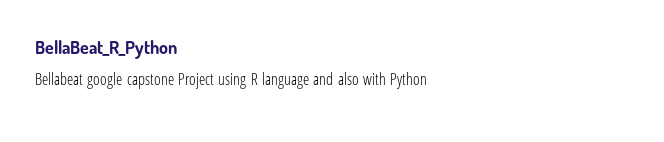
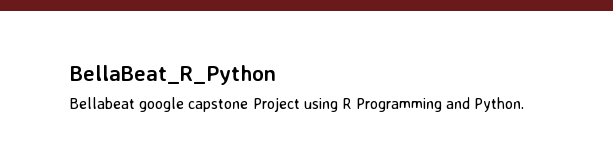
[261,72,428,89] language and also with Python -> [356,97,525,112] Programming and Python.

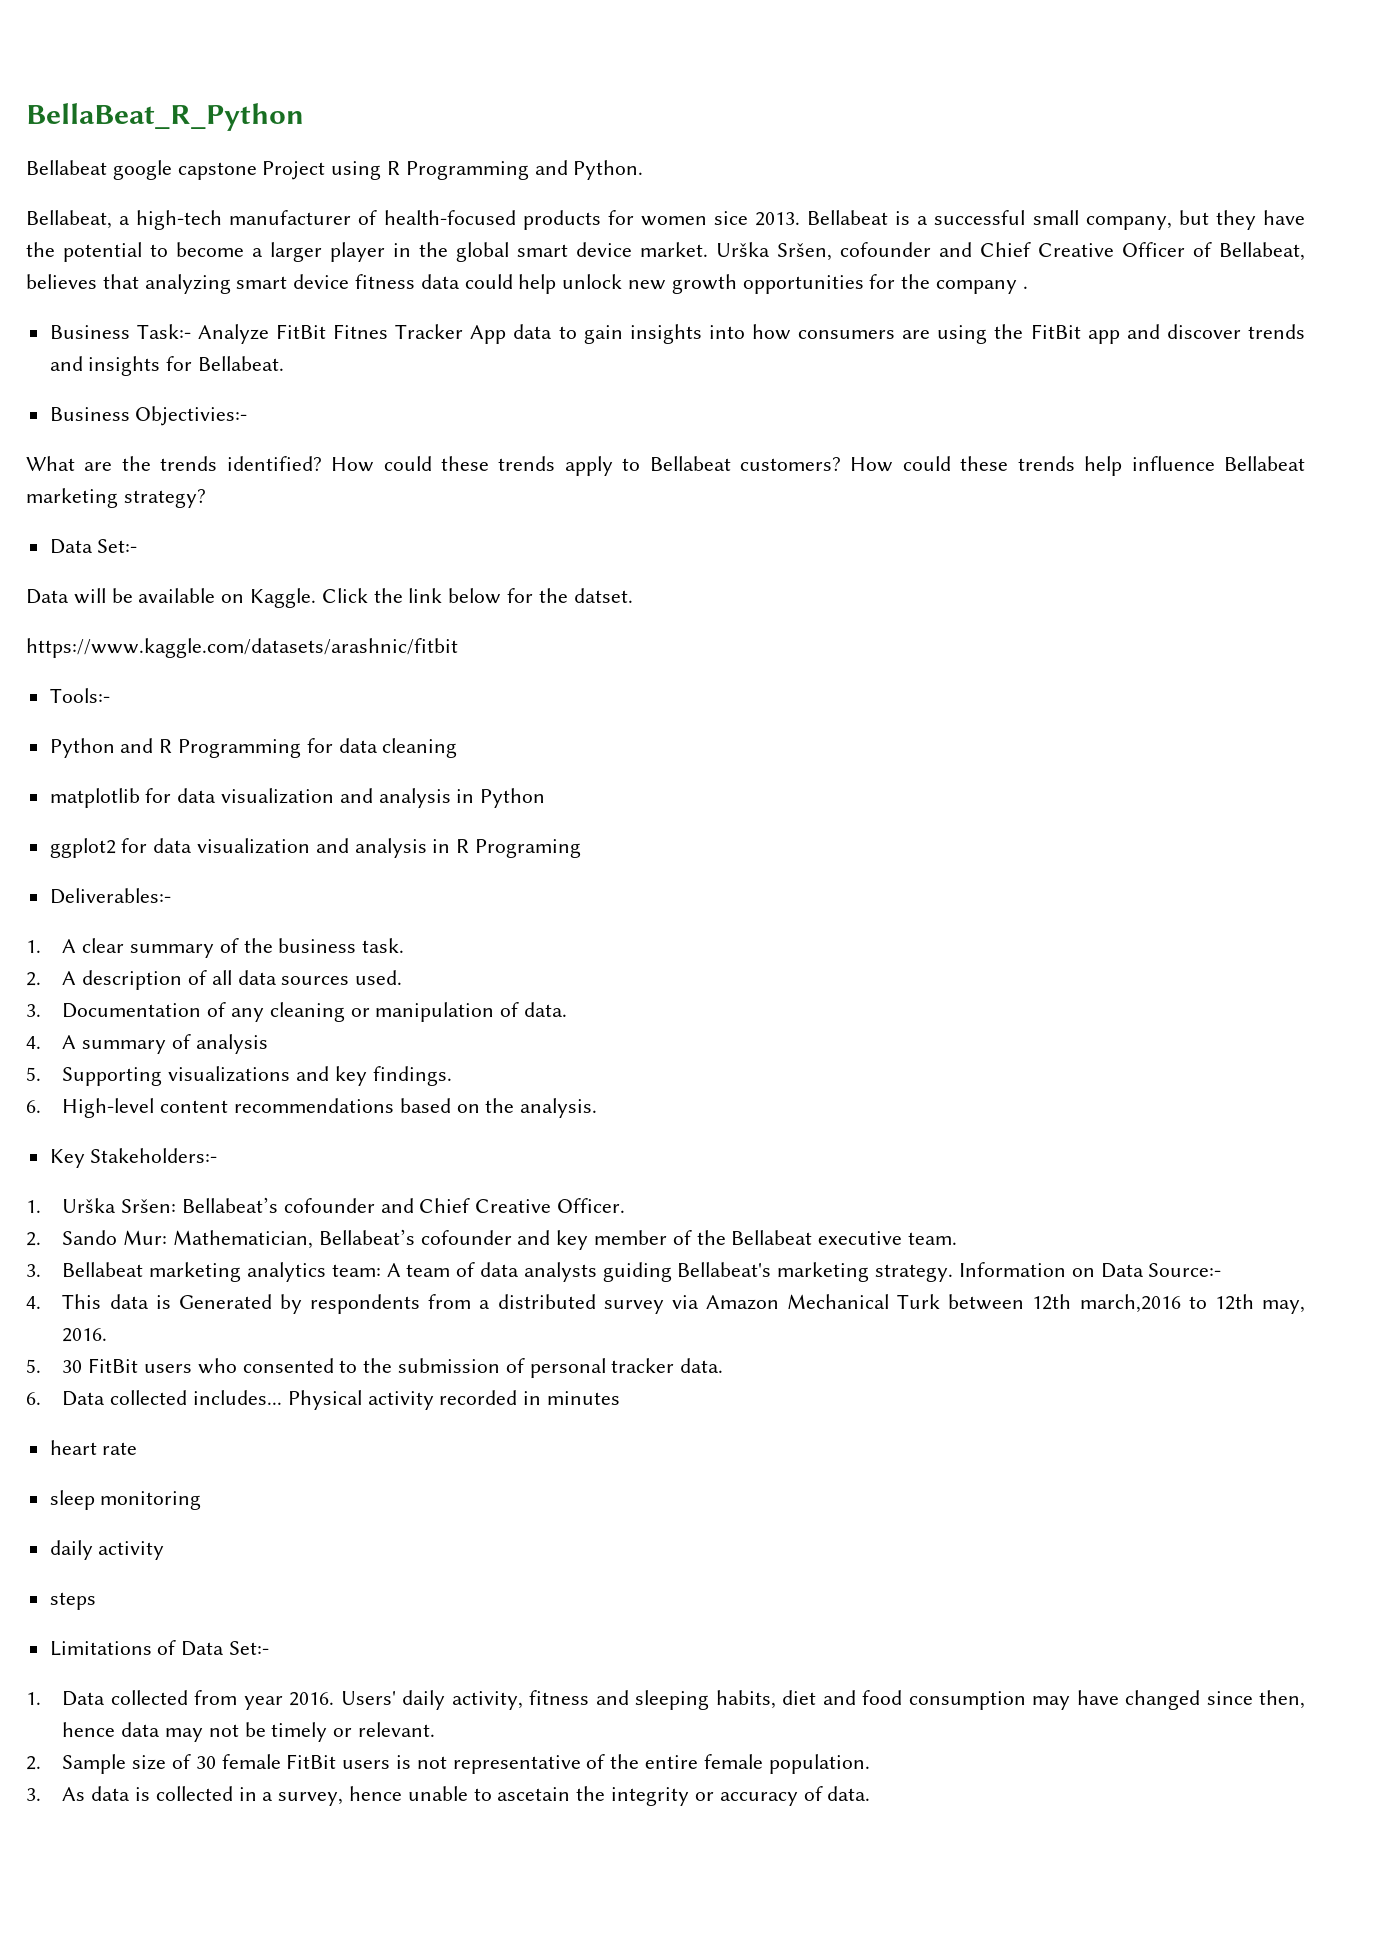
(525, 104) none -> [26,210,1305,230] [26,242,1305,262] [26,274,1028,294] [49,324,1305,344] [49,356,285,376] [49,406,248,426] [26,456,1306,476] [26,488,206,508] [49,539,138,554] [26,588,633,608] [26,638,458,658] [49,688,110,703] [49,738,458,758] [49,788,546,808] [49,838,582,858] [49,888,171,904] [26,938,405,958] [26,970,403,990] [26,1002,568,1022] [26,1034,268,1054] [26,1066,452,1086] [26,1098,598,1118] [49,1148,218,1168] [26,1197,626,1213] [26,1229,958,1250] [26,1262,1222,1282] [26,1294,1305,1314] [62,1328,108,1342] [26,1358,724,1378] [26,1390,621,1410] [49,1440,138,1455] [49,1490,202,1510] [49,1540,165,1560] [49,1592,96,1610] [49,1640,270,1656] [26,1690,1305,1710] [62,1722,436,1742] [26,1754,870,1774] [26,1786,871,1806] // Bellabeat, a high-tech manufacturer of health-focused products for women sice 2013. Bellabeat is a successful small company, but they have the potential to become a larger player in the global smart device market. Urška Sršen, cofounder and Chief Creative Officer of Bellabeat, believes that analyzing smart device fitness data could help unlock new growth opportunities for the company . // Business Task:- Analyze FitBit Fitnes Tracker App data to gain insights into how consumers are using the FitBit app and discover trends and insights for Bellabeat. // Business Objectivies:- // What are the trends identified? How could these trends apply to Bellabeat customers? How could these trends help influence Bellabeat marketing strategy? // Data Set:- // Data will be available on Kaggle. Click the link below for the datset. // https://www.kaggle.com/datasets/arashnic/fitbit // Tools:- // Python and R Programming for data cleaning // matplotlib for data visualization and analysis in Python // ggplot2 for data visualization and analysis in R Programing // Deliverables:- // 1. A clear summary of the business task. // 2. A description of all data sources used. // 3. Documentation of any cleaning or manipulation of data. // 4. A summary of analysis // 5. Supporting visualizations and key findings. // 6. High-level content recommendations based on the analysis. // Key Stakeholders:- // 1. Urška Sršen: Bellabeat’s cofounder and Chief Creative Officer. // 2. Sando Mur: Mathematician, Bellabeat’s cofounder and key member of the Bellabeat executive team. // 3. Bellabeat marketing analytics team: A team of data analysts guiding Bellabeat's marketing strategy. Information on Data Source:- // 4. This data is Generated by respondents from a distributed survey via Amazon Mechanical Turk between 12th march,2016 to 12th may, 2016. // 5. 30 FitBit users who consented to the submission of personal tracker data. // 6. Data collected includes... Physical activity recorded in minutes // heart rate // sleep monitoring // daily activity // steps // Limitations of Data Set:- // 1. Data collected from year 2016. Users' daily activity, fitness and sleeping habits, diet and food consumption may have changed since then, hence data may not be timely or relevant. // 2. Sample size of 30 female FitBit users is not representative of the entire female population. // 3. As data is collected in a survey, hence unable to ascetain the integrity or accuracy of data.

